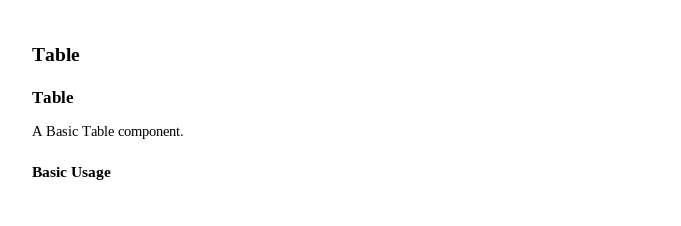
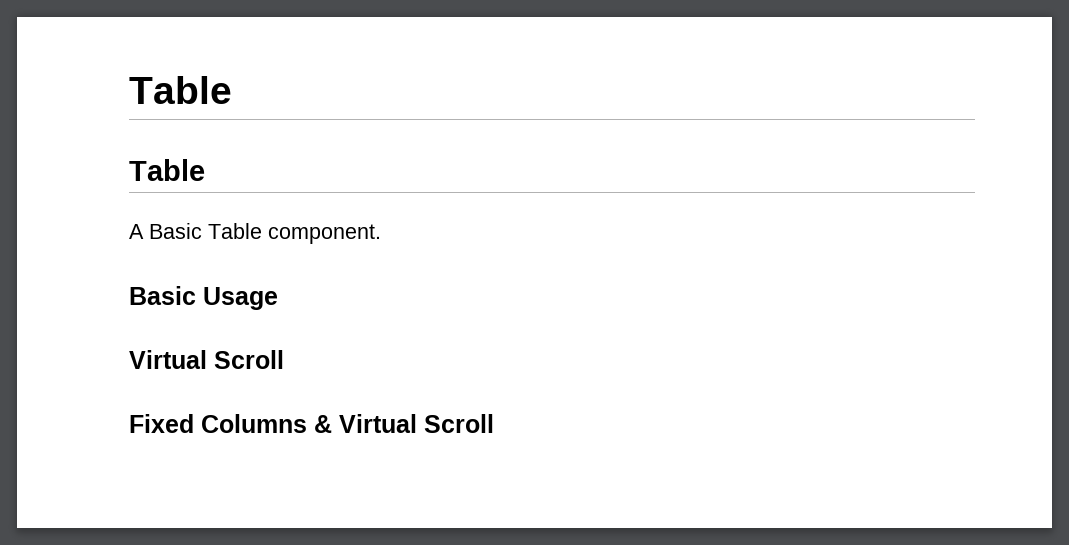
(112, 173) none -> [129,350,284,369] [129,414,494,433] // Virtual Scroll // Fixed Columns & Virtual Scroll

